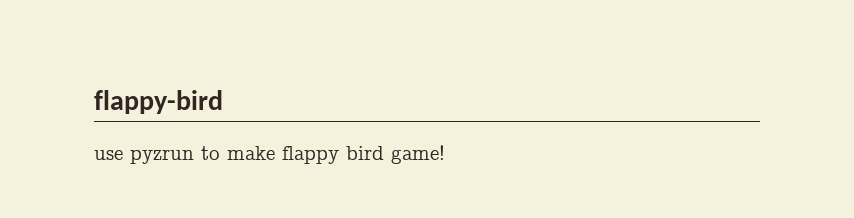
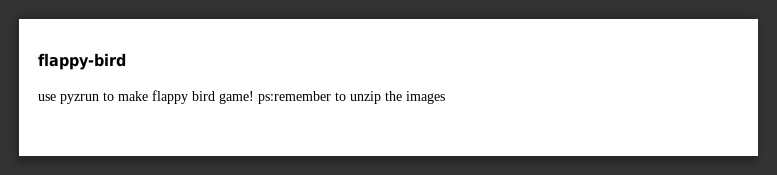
(445, 154) none -> [258,91,445,104] ps:remember to unzip the images

